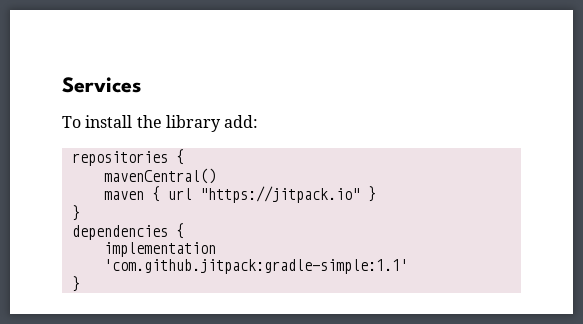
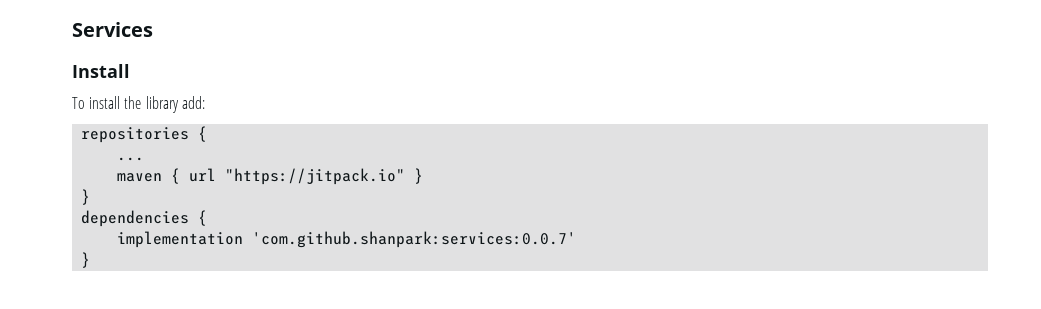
(141, 85) none -> [72,64,130,78] // Install
[103,168,216,184] mavenCentral() -> [117,157,145,161] ...
[103,259,408,274] 'com.github.jitpack:gradle-simple:1.1' -> [252,231,577,248] 'com.github.shanpark:services:0.0.7'

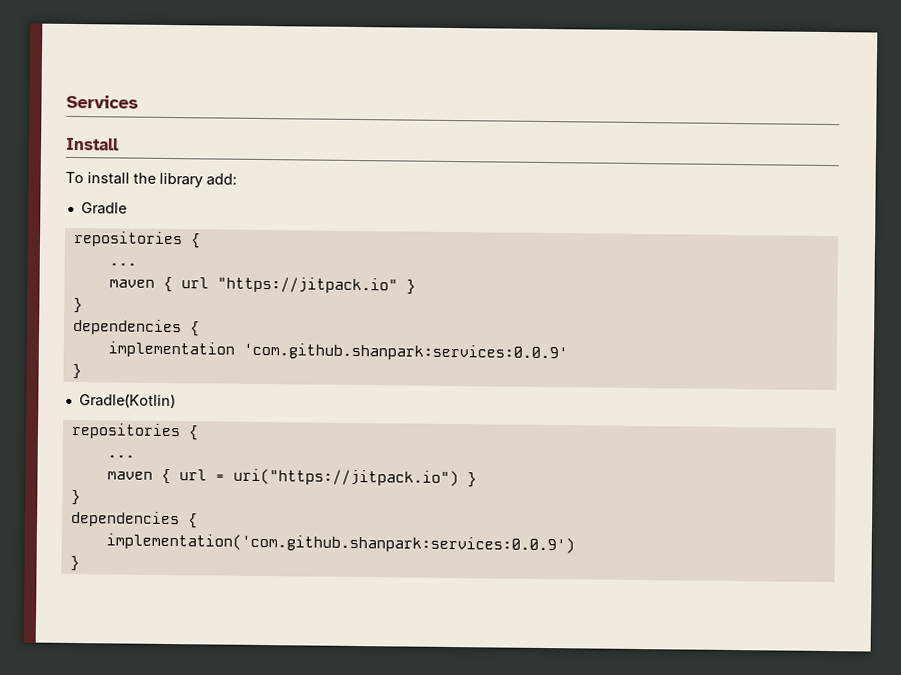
(205, 102) none -> [80,202,127,215] // Gradle
[252,231,577,248] [81,252,91,268] 'com.github.shanpark:services:0.0.7' // } -> [242,342,568,362] [71,363,82,380] [78,393,176,409] [70,422,199,441] [106,454,135,458] [106,468,477,488] [70,489,81,506] [69,510,198,529] [105,533,575,554] [69,555,80,572] 'com.github.shanpark:services:0.0.9' // } // Gradle(Kotlin) // repositories { // ... // maven { url = uri("https://jitpack.io") } // } // dependencies { // implementation('com.github.shanpark:services:0.0.9') // }

